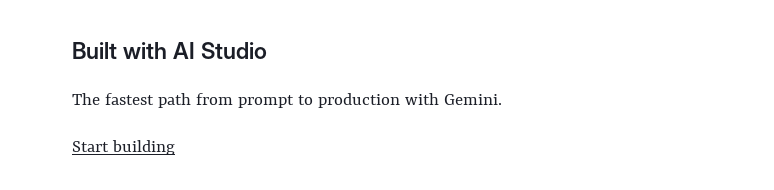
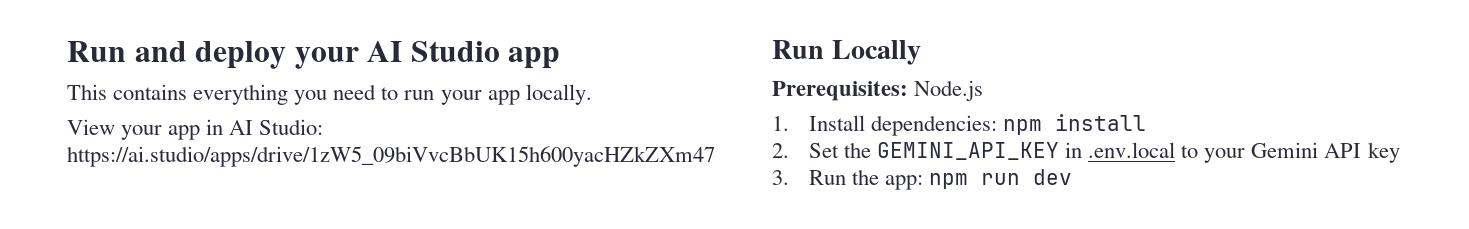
[72,42,268,59] [72,93,502,108] [72,140,175,155] Built with AI Studio // The fastest path from prompt to production with Gemini. // Start building -> [67,41,561,69] [67,84,592,105] [67,119,324,140] [67,146,715,167] [772,40,921,65] [772,80,984,101] [772,114,1147,136] [772,142,1400,163] [772,169,1073,190] Run and deploy your AI Studio app // This contains everything you need to run your app locally. // View your app in AI Studio: https://ai.studio/apps/drive/1zW5_09biVvcBbUK15h600yacHZkZXm47 // Run Locally // Prerequisites: Node.js // 1. Install dependencies: npm install // 2. Set the GEMINI_API_KEY in .env.local to your Gemini API key // 3. Run the app: npm run dev

